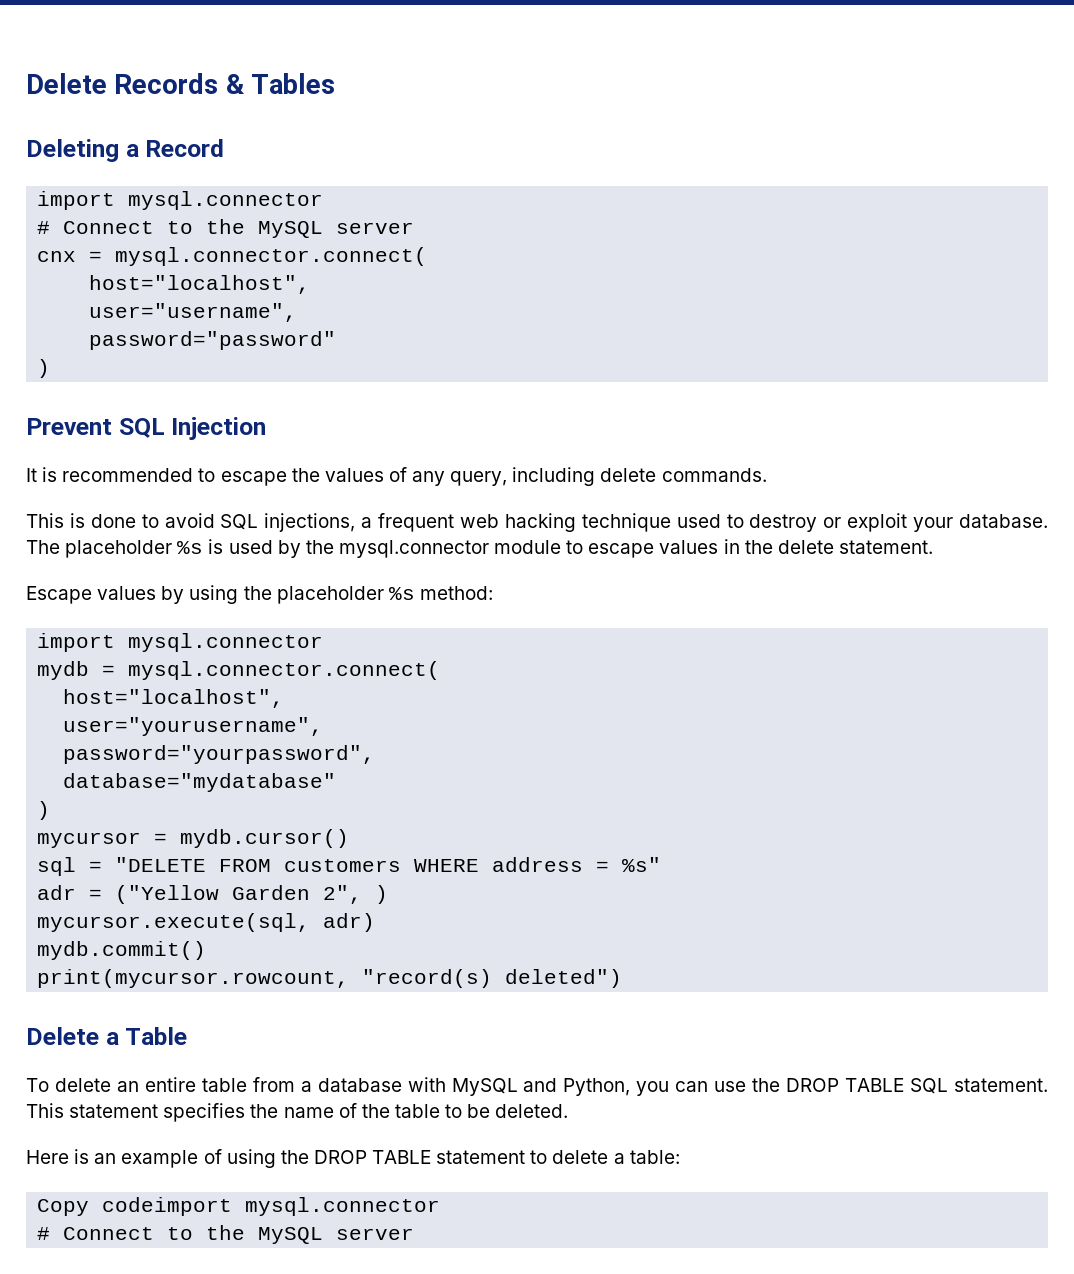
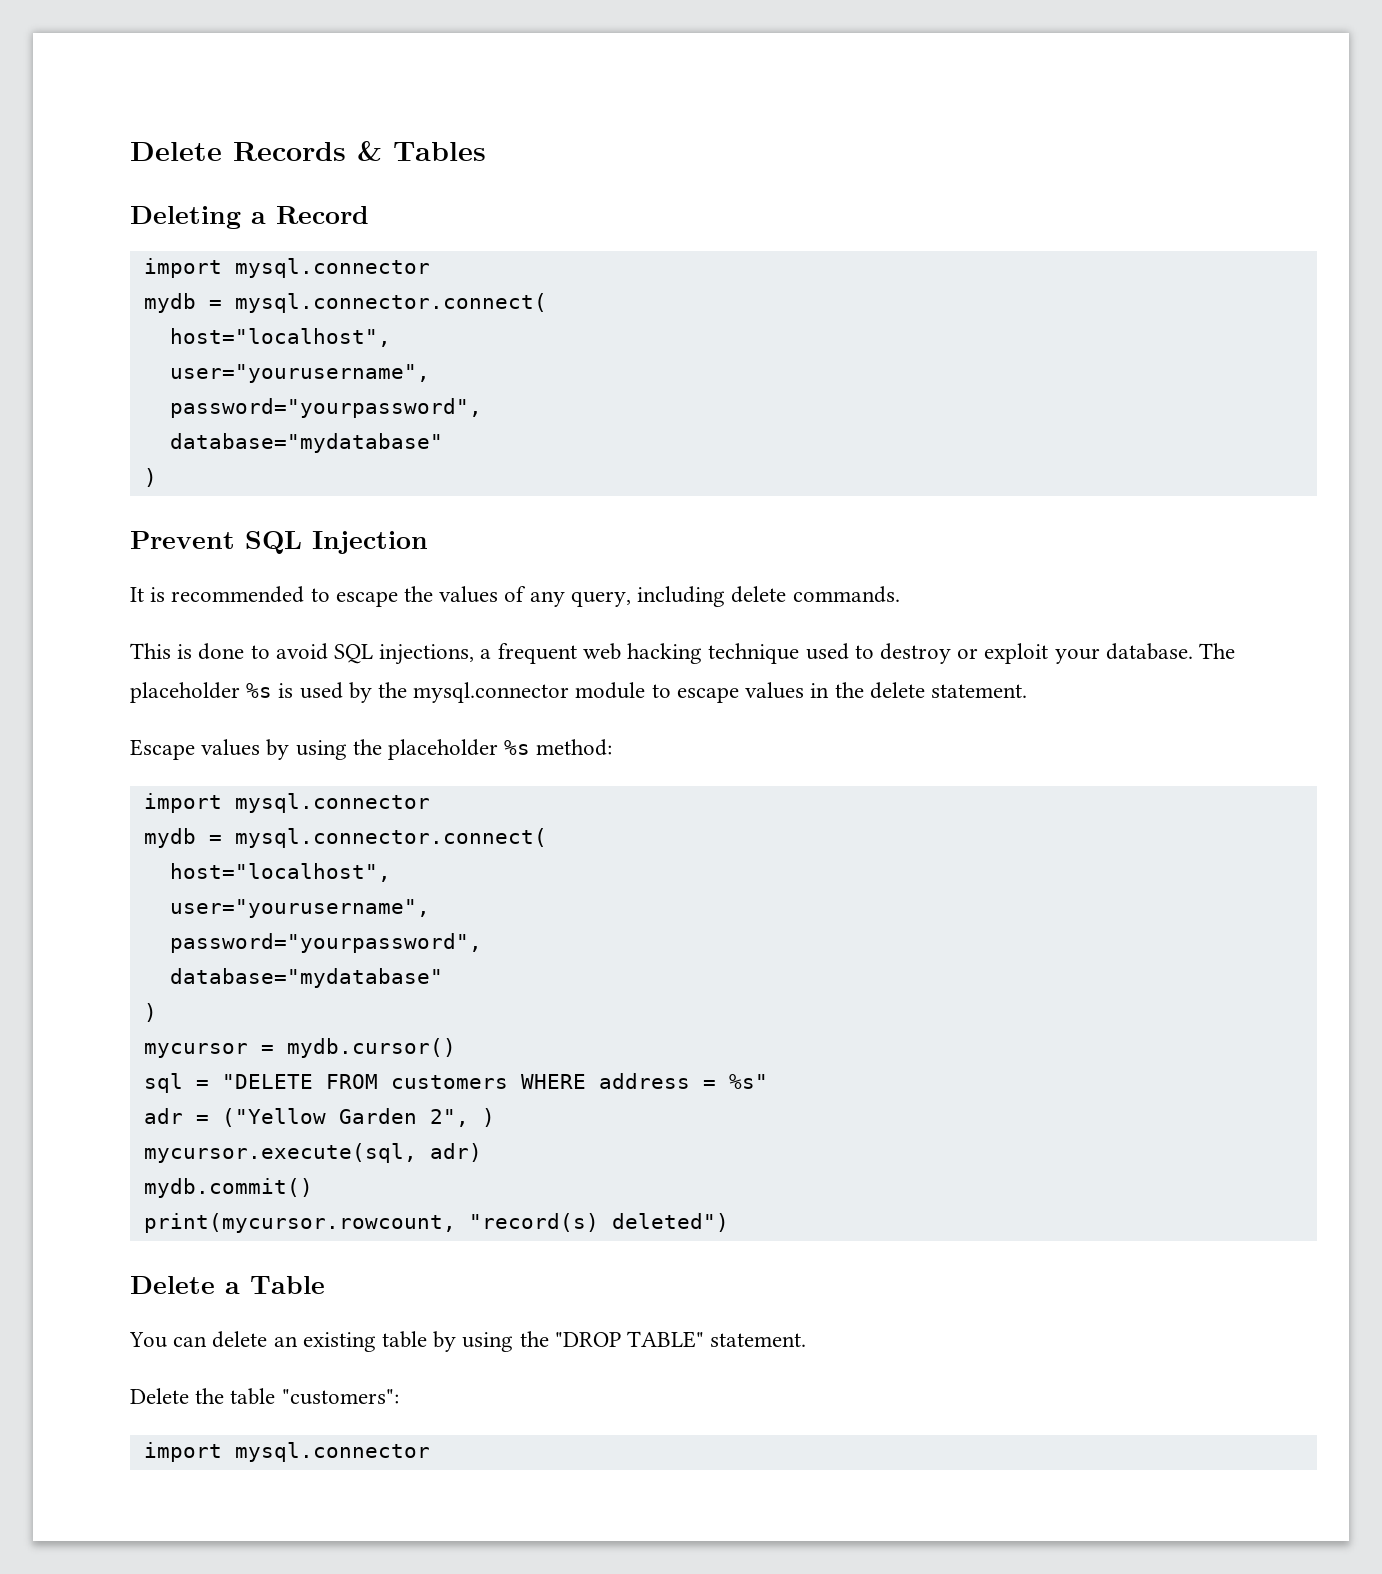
[37,219,415,238] [37,247,428,266] [89,275,311,294] [89,303,298,322] [89,331,337,350] # Connect to the MySQL server // cnx = mysql.connector.connect( // host="localhost", // user="username", // password="password" -> [143,293,547,313] [169,328,391,347] [169,364,430,383] [169,398,482,418] [169,433,443,453] mydb = mysql.connector.connect( // host="localhost", // user="yourusername", // password="yourpassword", // database="mydatabase"
[26,1077,1048,1096] [26,1103,569,1122] [26,1149,680,1168] [37,1197,441,1216] [37,1225,415,1244] To delete an entire table from a database with MySQL and Python, you can use the DROP TABLE SQL statement. This statement specifies the name of the table to be deleted. // Here is an example of using the DROP TABLE statement to delete a table: // Copy codeimport mysql.connector // # Connect to the MySQL server -> [129,1331,807,1352] [130,1388,399,1405] [143,1442,430,1462] You can delete an existing table by using the "DROP TABLE" statement. // Delete the table "customers": // import mysql.connector

